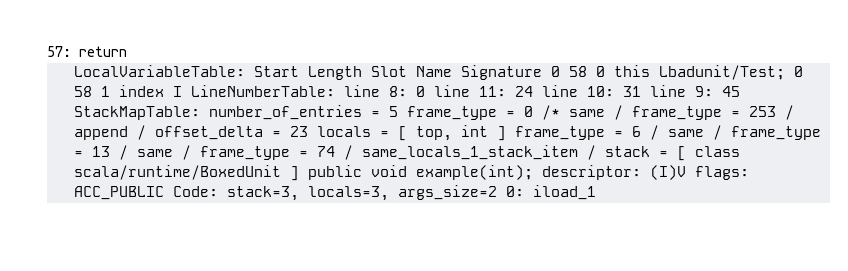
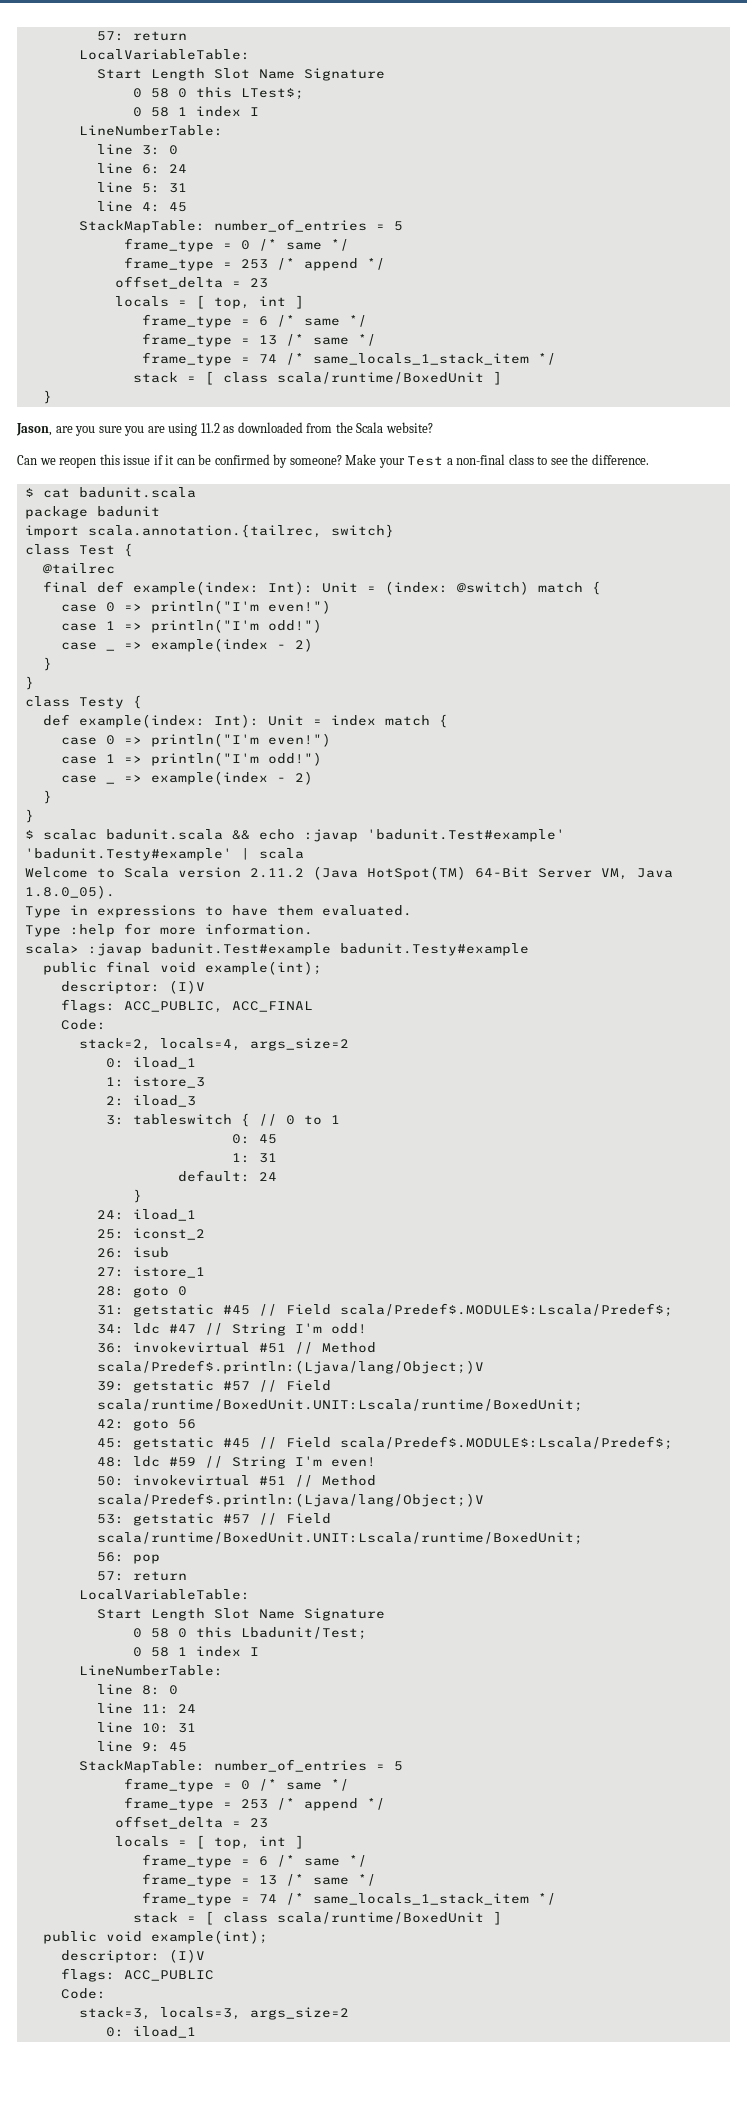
[47,46,127,57] [74,65,803,80] [74,85,740,97] [74,105,794,120] [74,125,821,141] [74,145,740,161] [74,165,299,181] 57: return // LocalVariableTable: Start Length Slot Name Signature 0 58 0 this Lbadunit/Test; 0 58 1 index I LineNumberTable: line 8: 0 line 11: 24 line 10: 31 line 9: 45 StackMapTable: number_of_entries = 5 frame_type = 0 /* same / frame_type = 253 / append / offset_delta = 23 locals = [ top, int ] frame_type = 6 / same / frame_type = 13 / same / frame_type = 74 / same_locals_1_stack_item / stack = [ class scala/runtime/BoxedUnit ] -> [96,31,187,41] [78,49,250,60] [96,68,385,81] [132,87,304,100] [132,106,259,117] [78,125,223,136] [96,144,178,155] [96,163,187,174] [96,182,187,193] [96,201,187,212] [78,219,403,233] [123,238,349,252] [123,257,385,271] [114,276,268,289] [114,295,304,309] [141,314,367,328] [141,333,376,347] [141,352,556,366] [132,371,502,385] [42,390,52,404] [16,422,433,436] [17,454,649,468] [24,487,196,498] [24,506,160,519] [24,524,394,538] [24,543,133,557] [42,563,115,574] [42,581,601,595] [60,600,331,614] [60,619,322,633] [60,642,115,651] [123,638,313,652] [42,657,52,671] [24,676,34,690] [24,695,142,709] [42,714,448,728] [60,733,331,747] [60,752,322,766] [60,775,115,784] [123,771,313,785] [42,790,52,804] [24,809,34,823] [24,829,565,842] [24,848,304,861] [24,866,673,880] [24,885,115,899] [24,905,412,918] [24,923,313,937] [24,943,529,956] [42,961,322,975] [60,980,205,994] [60,999,313,1013] [60,1019,106,1030] [78,1038,349,1051] [105,1057,196,1069] [105,1076,205,1088] [105,1095,196,1107] [105,1113,340,1127] [231,1134,277,1144] [231,1153,277,1163] [177,1170,277,1182] [132,1189,142,1203] [96,1209,196,1221] [96,1228,205,1240] [96,1247,169,1258] [96,1266,205,1278] [96,1286,187,1298] [96,1303,673,1317] [96,1323,367,1336] [96,1342,376,1354] [96,1360,484,1374] [96,1380,331,1393] [96,1399,583,1412] [96,1419,196,1431] [96,1436,673,1450] [96,1456,376,1469] [96,1475,376,1487] [96,1493,484,1507] [96,1513,331,1526] [96,1532,583,1545] [96,1552,160,1564] [96,1571,187,1581] [78,1589,250,1600] [96,1608,385,1621] [132,1627,367,1640] [132,1646,259,1657] [78,1665,223,1676] [96,1684,178,1695] [96,1703,196,1714] [96,1722,196,1733] [96,1741,187,1752] [78,1759,403,1773] [123,1778,349,1792] [123,1797,385,1811] [114,1816,268,1829] [114,1835,304,1849] [141,1854,367,1868] [141,1873,376,1887] [141,1892,556,1906] [132,1911,502,1925] 57: return // LocalVariableTable: // Start Length Slot Name Signature // 0 58 0 this LTest$; // 0 58 1 index I // LineNumberTable: // line 3: 0 // line 6: 24 // line 5: 31 // line 4: 45 // StackMapTable: number_of_entries = 5 // frame_type = 0 /* same */ // frame_type = 253 /* append */ // offset_delta = 23 // locals = [ top, int ] // frame_type = 6 /* same */ // frame_type = 13 /* same */ // frame_type = 74 /* same_locals_1_stack_item */ // stack = [ class scala/runtime/BoxedUnit ] // } // Jason, are you sure you are using 11.2 as downloaded from the Scala website? // Can we reopen this issue if it can be confirmed by someone? Make your Test a non-final class to see the difference. // $ cat badunit.scala // package badunit // import scala.annotation.{tailrec, switch} // class Test { // @tailrec // final def example(index: Int): Unit = (index: @switch) match { // case 0 => println("I'm even!") // case 1 => println("I'm odd!") // case _ => example(index - 2) // } // } // class Testy { // def example(index: Int): Unit = index match { // case 0 => println("I'm even!") // case 1 => println("I'm odd!") // case _ => example(index - 2) // } // } // $ scalac badunit.scala && echo :javap 'badunit.Test#example' 'badunit.Testy#example' | scala // Welcome to Scala version 2.11.2 (Java HotSpot(TM) 64-Bit Server VM, Java 1.8.0_05). // Type in expressions to have them evaluated. // Type :help for more information. // scala> :javap badunit.Test#example badunit.Testy#example // public final void example(int); // descriptor: (I)V // flags: ACC_PUBLIC, ACC_FINAL // Code: // stack=2, locals=4, args_size=2 // 0: iload_1 // 1: istore_3 // 2: iload_3 // 3: tableswitch { // 0 to 1 // 0: 45 // 1: 31 // default: 24 // } // 24: iload_1 // 25: iconst_2 // 26: isub // 27: istore_1 // 28: goto 0 // 31: getstatic #45 // Field scala/Predef$.MODULE$:Lscala/Predef$; // 34: ldc #47 // String I'm odd! // 36: invokevirtual #51 // Method scala/Predef$.println:(Ljava/lang/Object;)V // 39: getstatic #57 // Field scala/runtime/BoxedUnit.UNIT:Lscala/runtime/BoxedUnit; // 42: goto 56 // 45: getstatic #45 // Field scala/Predef$.MODULE$:Lscala/Predef$; // 48: ldc #59 // String I'm even! // 50: invokevirtual #51 // Method scala/Predef$.println:(Ljava/lang/Object;)V // 53: getstatic #57 // Field scala/runtime/BoxedUnit.UNIT:Lscala/runtime/BoxedUnit; // 56: pop // 57: return // LocalVariableTable: // Start Length Slot Name Signature // 0 58 0 this Lbadunit/Test; // 0 58 1 index I // LineNumberTable: // line 8: 0 // line 11: 24 // line 10: 31 // line 9: 45 // StackMapTable: number_of_entries = 5 // frame_type = 0 /* same */ // frame_type = 253 /* append */ // offset_delta = 23 // locals = [ top, int ] // frame_type = 6 /* same */ // frame_type = 13 /* same */ // frame_type = 74 /* same_locals_1_stack_item */ // stack = [ class scala/runtime/BoxedUnit ] //
[542,165,686,180] descriptor: (I)V -> [60,1949,205,1963] // descriptor: (I)V //
[173,186,218,197] Code: -> [60,1988,106,1999] // Code: //
(497, 192) none -> (349, 2013) //

